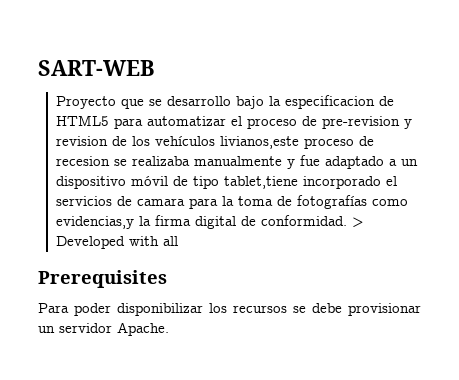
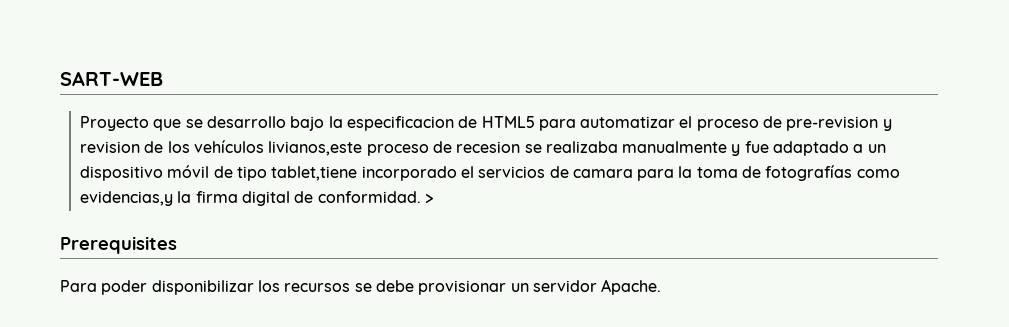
[55,236,178,249] Developed with all -> (433, 198) none

